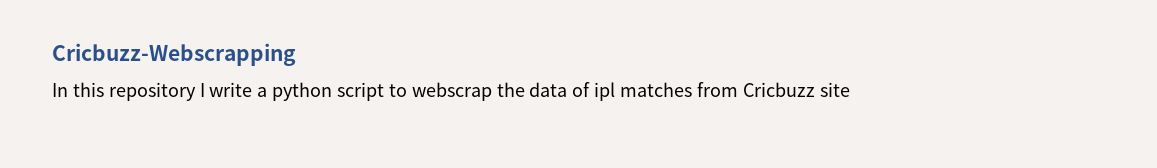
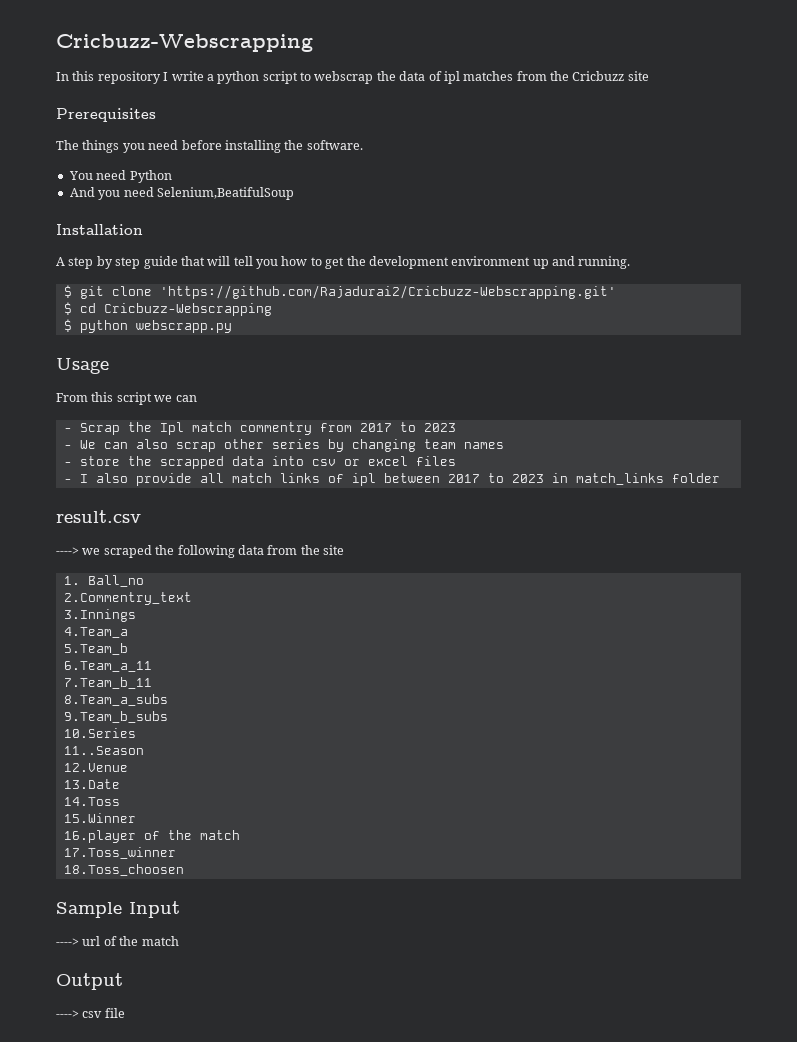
(738, 89) none -> [550,71,569,81] the
(850, 89) none -> [56,108,156,122] [56,140,363,153] [68,170,172,183] [69,187,294,200] [56,224,143,235] [56,256,631,269] [63,285,616,299] [63,302,272,316] [63,319,232,333] [56,358,109,374] [56,392,197,405] [63,422,456,435] [63,439,504,452] [63,456,456,469] [63,473,720,486] [56,510,141,523] [56,545,344,558] [63,575,144,587] [63,592,192,605] [63,609,136,622] [63,627,128,638] [63,643,128,655] [63,661,152,672] [63,677,152,689] [63,694,168,706] [63,711,168,723] [63,728,136,738] [63,746,144,755] [63,763,128,772] [63,779,120,789] [63,797,120,806] [63,813,136,823] [63,830,240,843] [63,847,176,859] [63,864,184,876] [56,901,180,918] [56,936,179,946] [56,973,123,990] [56,1008,125,1018] // Prerequisites // The things you need before installing the software. // You need Python // And you need Selenium,BeatifulSoup // Installation // A step by step guide that will tell you how to get the development environment up and running. // $ git clone 'https://github.com/Rajadurai2/Cricbuzz-Webscrapping.git' // $ cd Cricbuzz-Webscrapping // $ python webscrapp.py // Usage // From this script we can // - Scrap the Ipl match commentry from 2017 to 2023 // - We can also scrap other series by changing team names // - store the scrapped data into csv or excel files // - I also provide all match links of ipl between 2017 to 2023 in match_links folder // result.csv // ----> we scraped the following data from the site // 1. Ball_no // 2.Commentry_text // 3.Innings // 4.Team_a // 5.Team_b // 6.Team_a_11 // 7.Team_b_11 // 8.Team_a_subs // 9.Team_b_subs // 10.Series // 11..Season // 12.Venue // 13.Date // 14.Toss // 15.Winner // 16.player of the match // 17.Toss_winner // 18.Toss_choosen // Sample Input // ----> url of the match // Output // ----> csv file

